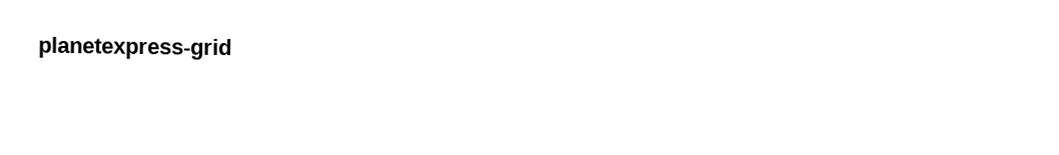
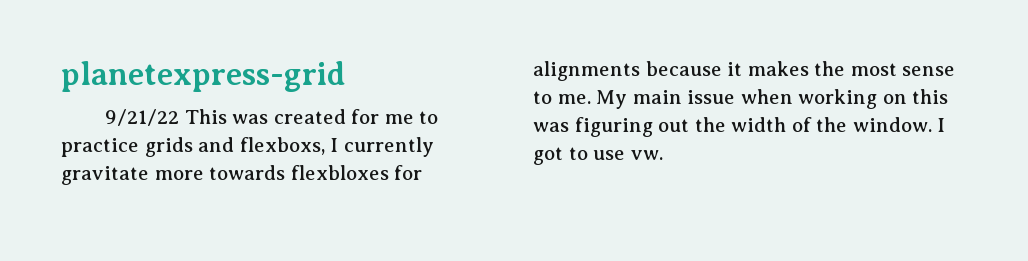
(232, 48) none -> [104,109,439,126] [61,137,434,157] [61,165,423,185] [533,61,956,81] [533,89,949,109] [533,117,946,137] [533,147,663,165] // 9/21/22 This was created for me to practice grids and flexboxs, I currently gravitate more towards flexbloxes for alignments because it makes the most sense to me. My main issue when working on this was figuring out the width of the window. I got to use vw.

